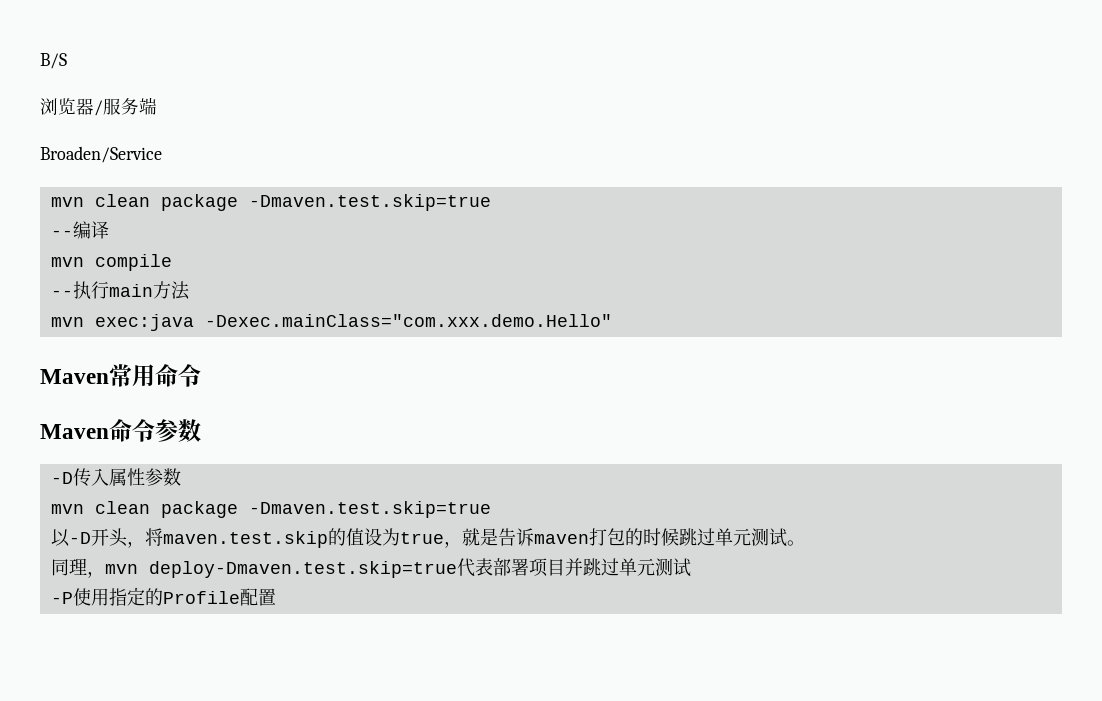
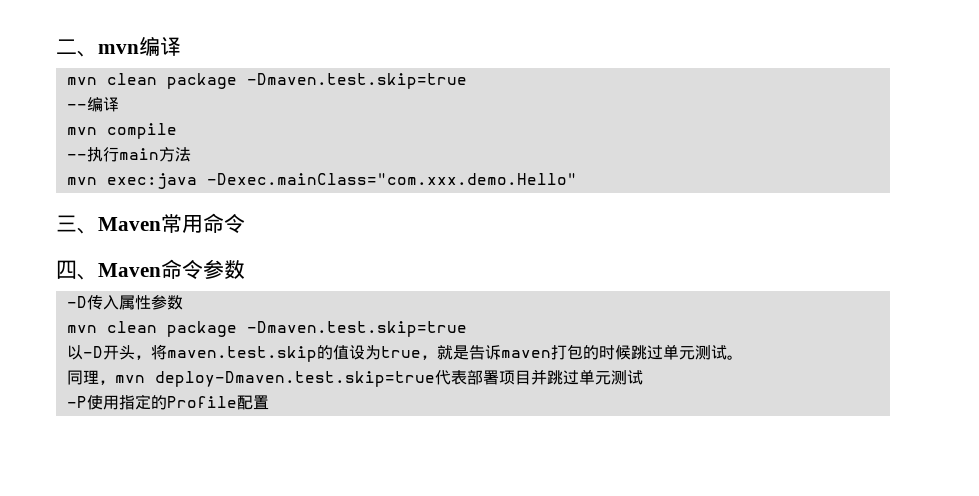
[40,53,67,69] [40,97,157,116] [40,146,162,163] B/S // 浏览器/服务端 // Broaden/Service -> [56,36,181,57] 二、mvn编译
(612, 320) none -> [56,215,98,234] 三、
(201, 375) none -> [56,260,98,280] 四、

